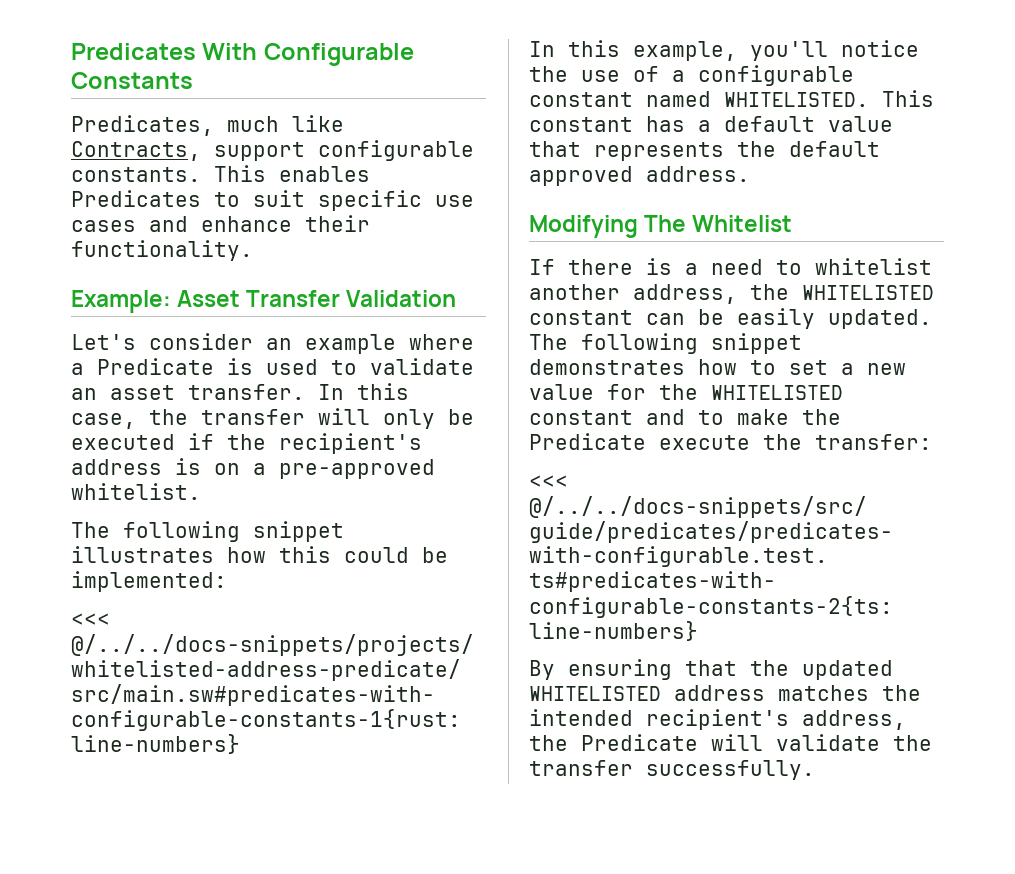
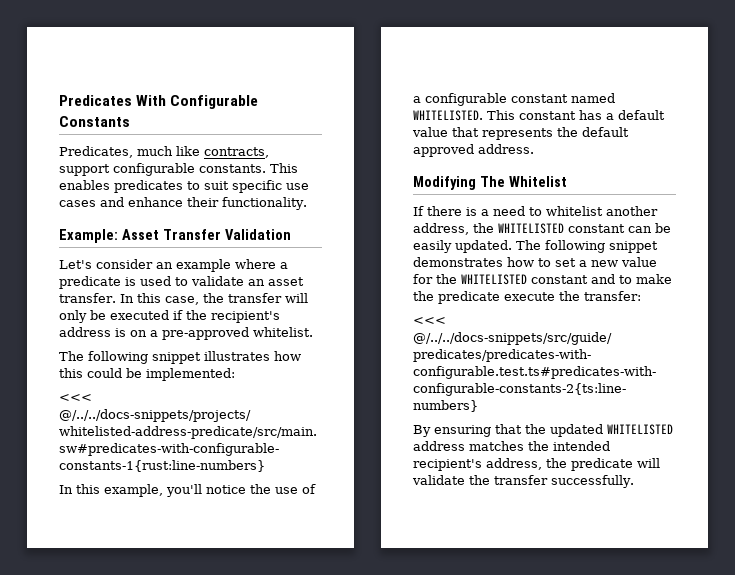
[71,141,201,161] Contracts, -> [204,147,269,158] contracts,
[71,190,201,207] Predicates -> [114,180,183,193] predicates
[97,358,214,375] Predicate -> [59,276,121,289] predicate
[529,433,646,450] Predicate -> [438,291,500,304] predicate
[581,734,698,751] Predicate -> [571,458,633,471] predicate

